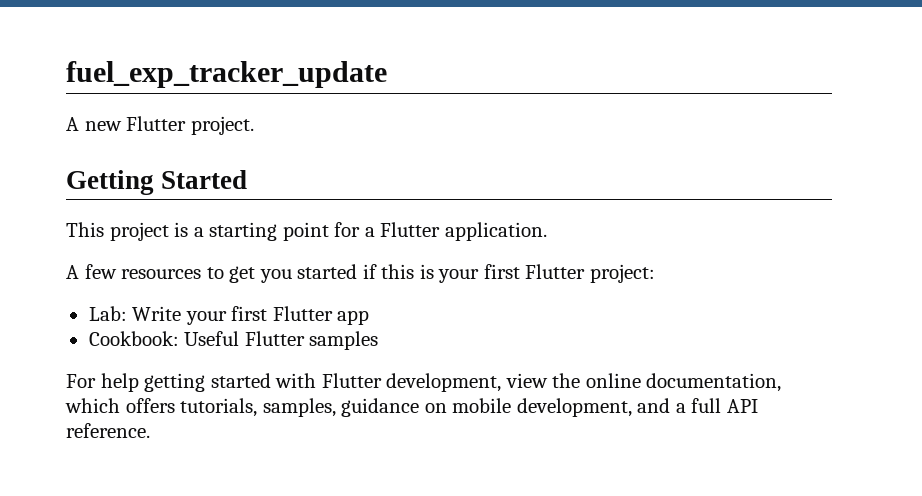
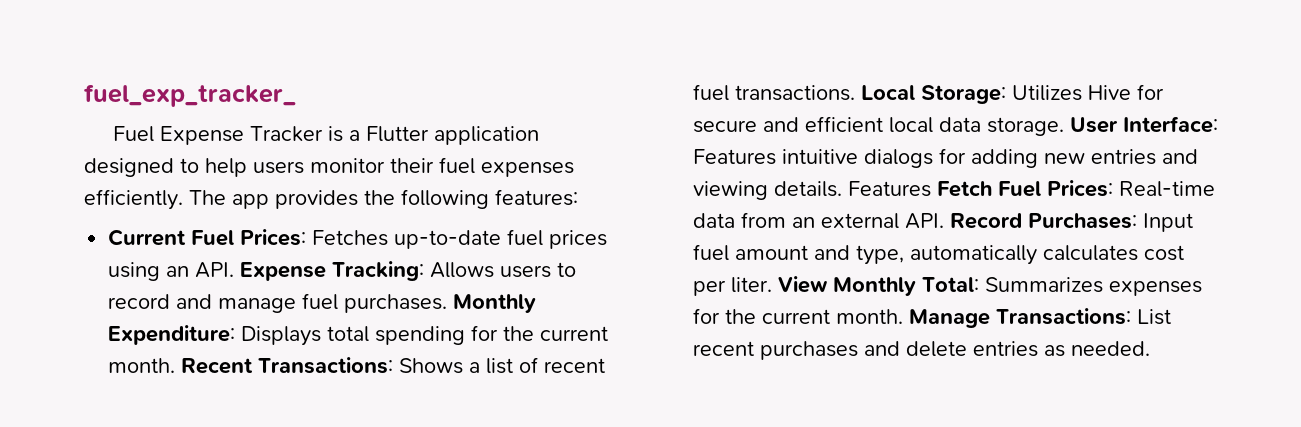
[66,61,387,88] [66,116,254,135] [66,170,248,195] [66,222,547,241] [66,264,655,283] [88,306,370,325] [88,331,379,350] [66,373,782,392] [65,398,758,417] [66,423,150,438] fuel_exp_tracker_update // A new Flutter project. // Getting Started // This project is a starting point for a Flutter application. // A few resources to get you started if this is your first Flutter project: // Lab: Write your first Flutter app // Cookbook: Useful Flutter samples // For help getting started with Flutter development, view the online documentation, which offers tutorials, samples, guidance on mobile development, and a full API reference. -> [84,84,296,107] [113,126,540,145] [84,157,574,177] [84,189,578,210] [108,229,608,249] [108,261,577,281] [108,293,537,313] [108,325,609,346] [108,357,606,374] [693,84,1165,104] [693,116,1219,136] [693,148,1199,168] [693,180,1216,200] [693,212,1194,232] [693,244,1185,265] [693,276,1203,296] [693,308,1172,328] [693,341,1151,360] fuel_exp_tracker_ // Fuel Expense Tracker is a Flutter application designed to help users monitor their fuel expenses efficiently. The app provides the following features: // Current Fuel Prices: Fetches up-to-date fuel prices using an API. Expense Tracking: Allows users to record and manage fuel purchases. Monthly Expenditure: Displays total spending for the current month. Recent Transactions: Shows a list of recent fuel transactions. Local Storage: Utilizes Hive for secure and efficient local data storage. User Interface: Features intuitive dialogs for adding new entries and viewing details. Features Fetch Fuel Prices: Real-time data from an external API. Record Purchases: Input fuel amount and type, automatically calculates cost per liter. View Monthly Total: Summarizes expenses for the current month. Manage Transactions: List recent purchases and delete entries as needed.

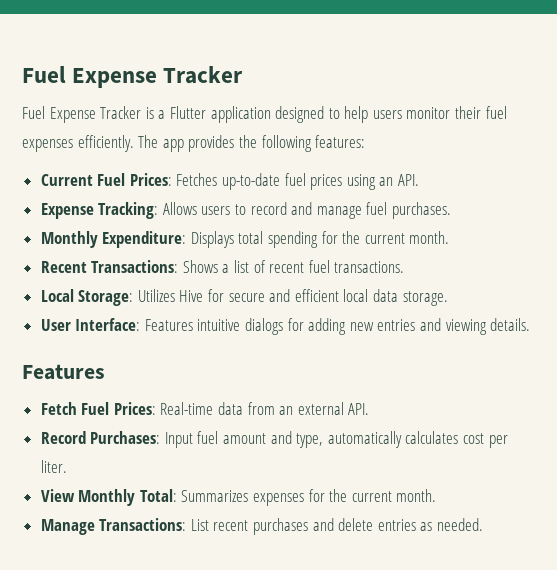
[84,84,296,107] fuel_exp_tracker_ -> [22,66,244,88] Fuel Expense Tracker
(235, 270) none -> (420, 180) //
(448, 303) none -> (452, 210) //
(176, 365) none -> (450, 237) //
(856, 93) none -> (405, 267) //
(1065, 126) none -> (448, 298) //
[848,181,932,197] Features -> [22,364,105,380] // Features //
(945, 221) none -> (370, 409) //
(773, 285) none -> (67, 466) //
(904, 316) none -> (437, 495) //

